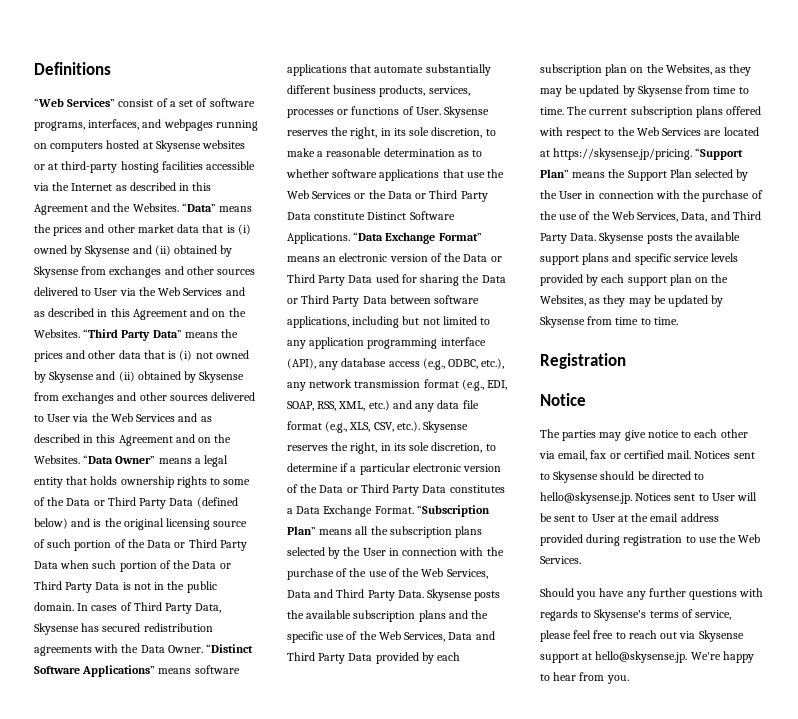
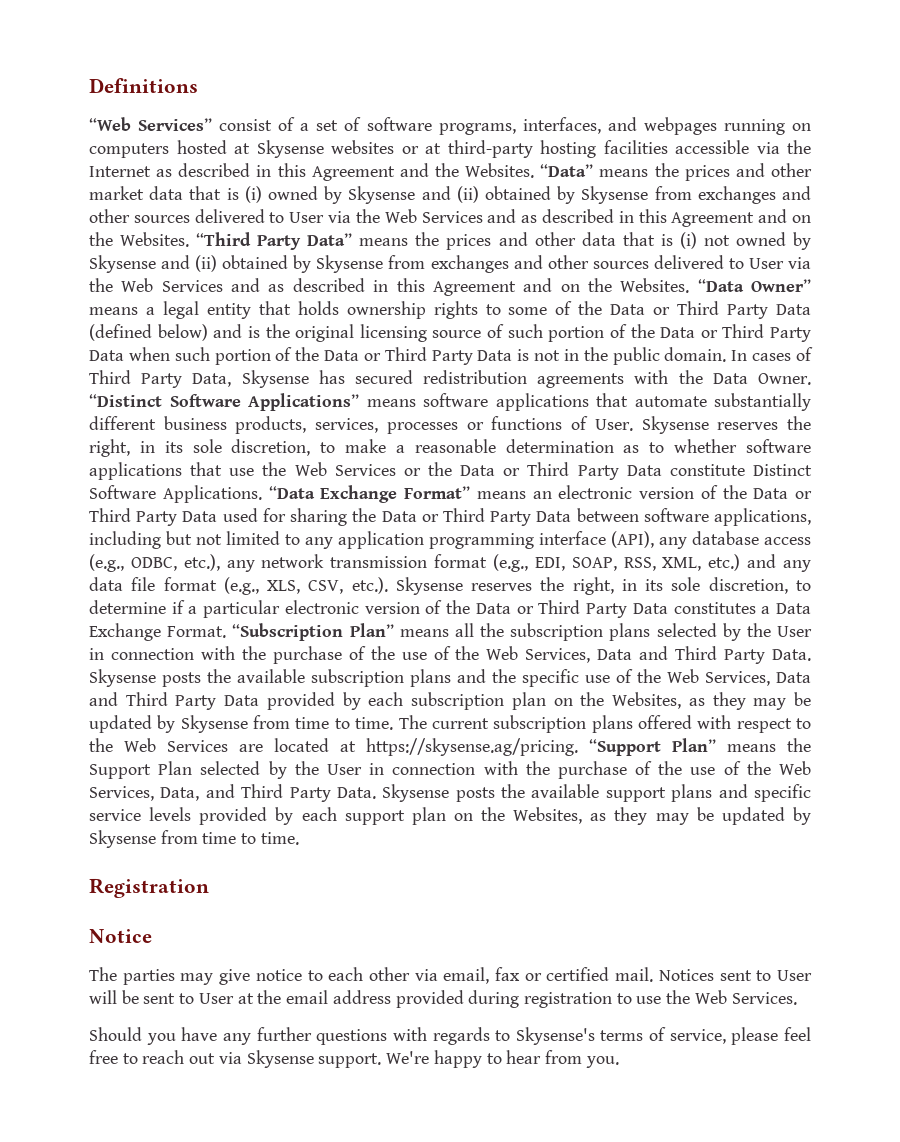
[553,148,693,160] https://skysense.jp/pricing. -> [366,738,578,756] https://skysense.ag/pricing.
[553,471,705,483] [540,492,709,504] Skysense should be directed to hello@skysense.jp. Notices sent to -> (772, 975) none
[540,651,688,663] support at hello@skysense.jp. -> [318,1053,382,1068] support.

